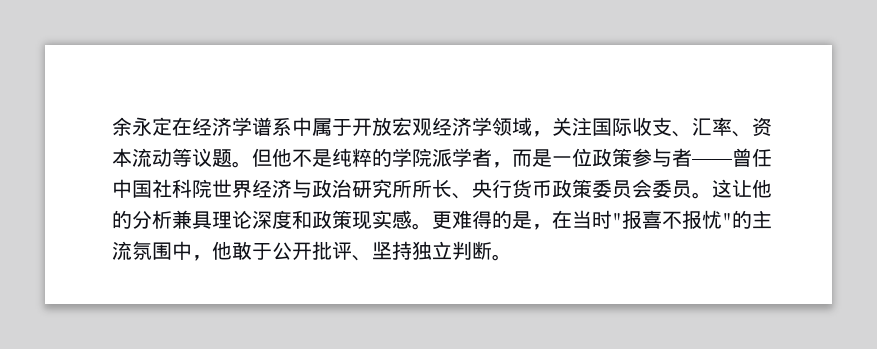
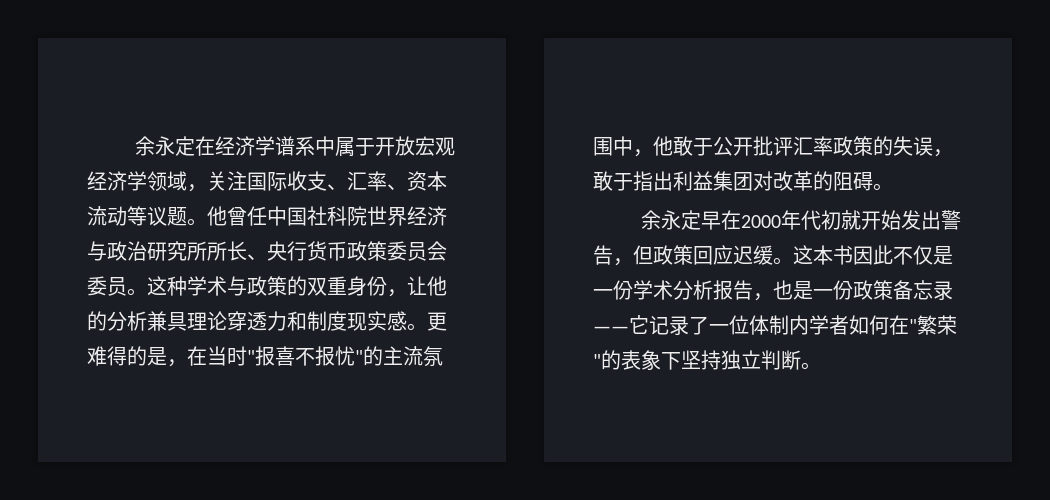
[252,148,732,168] 但他不是纯粹的学院派学者，而是一位政策参与者—— -> [207,206,227,226] 他
(732, 188) none -> [167,276,407,297] 种学术与政策的双重身份，
[252,210,352,229] 深度和政策 -> [227,311,347,331] 穿透力和制度
[352,255,372,261] 、 -> [793,136,953,157] [593,171,893,191] [641,210,962,230] [593,245,953,266] [593,280,953,301] [593,315,957,335] [593,350,681,370] 汇率政策的失误，敢于指出利益集团对改革的阻碍。 // 余永定早在2000年代初就开始发出警告，但政策回应迟缓。这本书因此不仅是一份学术分析报告，也是一份政策备忘录——它记录了一位体制内学者如何在"繁荣"的表象下

